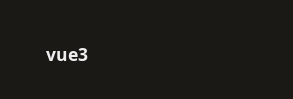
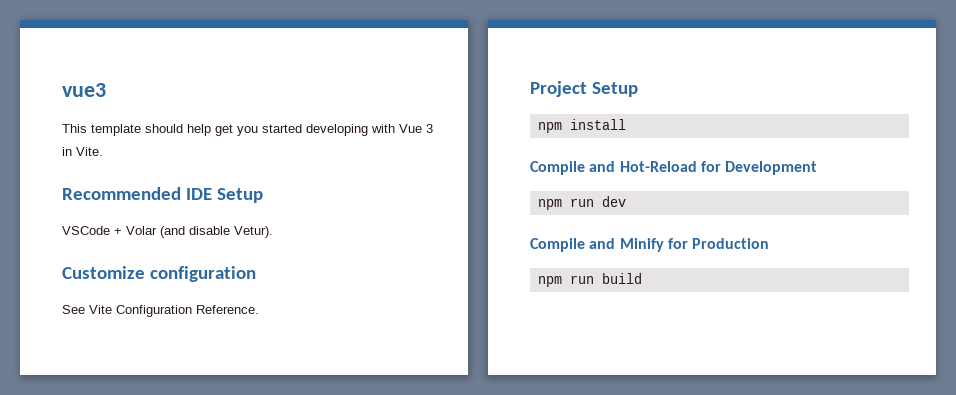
(88, 54) none -> [62,124,433,136] [62,147,103,156] [62,187,263,203] [62,226,273,238] [62,266,256,282] [62,305,259,317] [530,81,638,97] [537,119,626,133] [530,161,818,175] [537,196,626,210] [530,238,770,252] [537,273,642,287] // This template should help get you started developing with Vue 3 in Vite. // Recommended IDE Setup // VSCode + Volar (and disable Vetur). // Customize configuration // See Vite Configuration Reference. // Project Setup // npm install // Compile and Hot-Reload for Development // npm run dev // Compile and Minify for Production // npm run build

